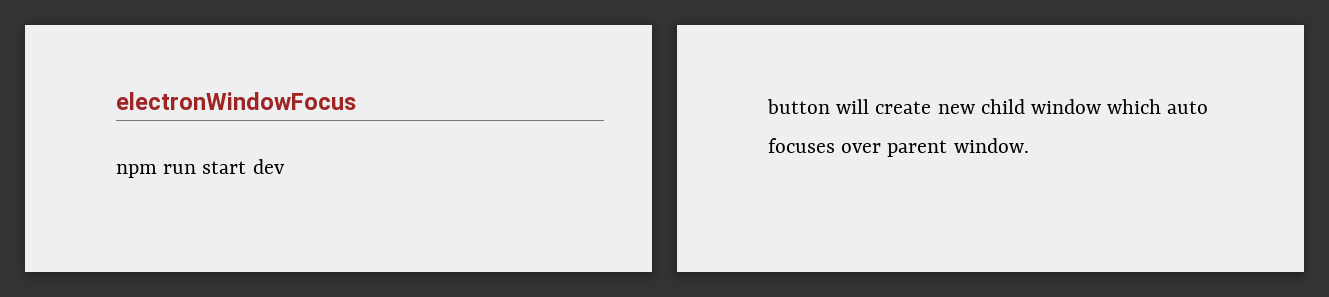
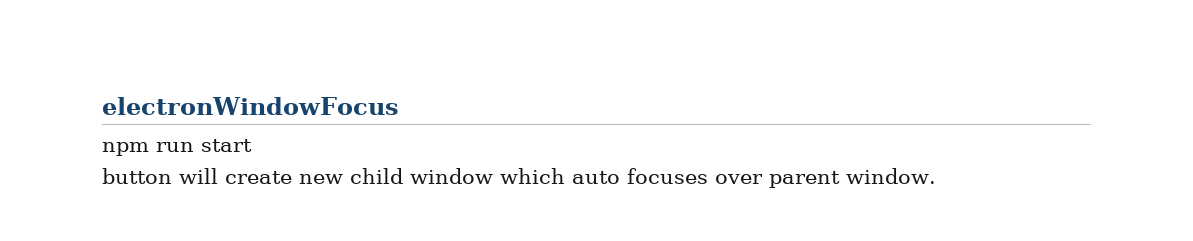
[252,159,285,174] dev -> (252, 145) none

